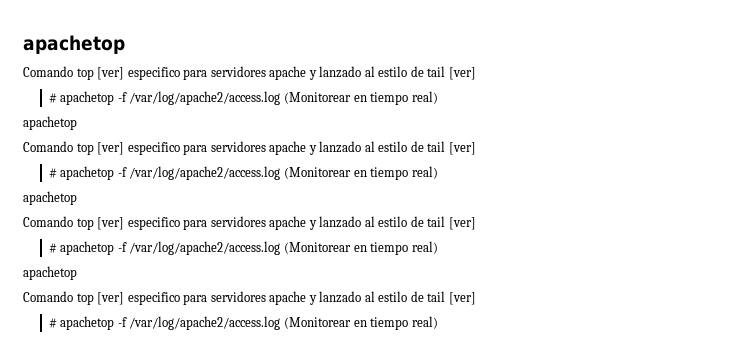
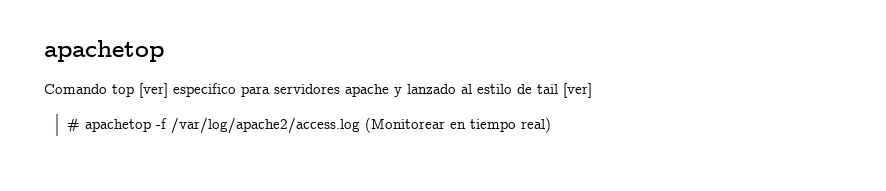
[23,116,77,130] [23,141,476,155] [48,166,438,180] [23,191,77,205] [23,216,476,230] [48,241,438,255] [23,266,77,280] [23,291,476,305] [48,316,438,330] // apachetop // Comando top [ver] especifico para servidores apache y lanzado al estilo de tail [ver] // # apachetop -f /var/log/apache2/access.log (Monitorear en tiempo real) // apachetop // Comando top [ver] especifico para servidores apache y lanzado al estilo de tail [ver] // # apachetop -f /var/log/apache2/access.log (Monitorear en tiempo real) // apachetop // Comando top [ver] especifico para servidores apache y lanzado al estilo de tail [ver] // # apachetop -f /var/log/apache2/access.log (Monitorear en tiempo real) -> (551, 125) none

